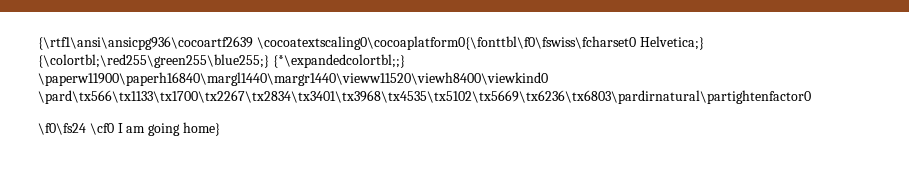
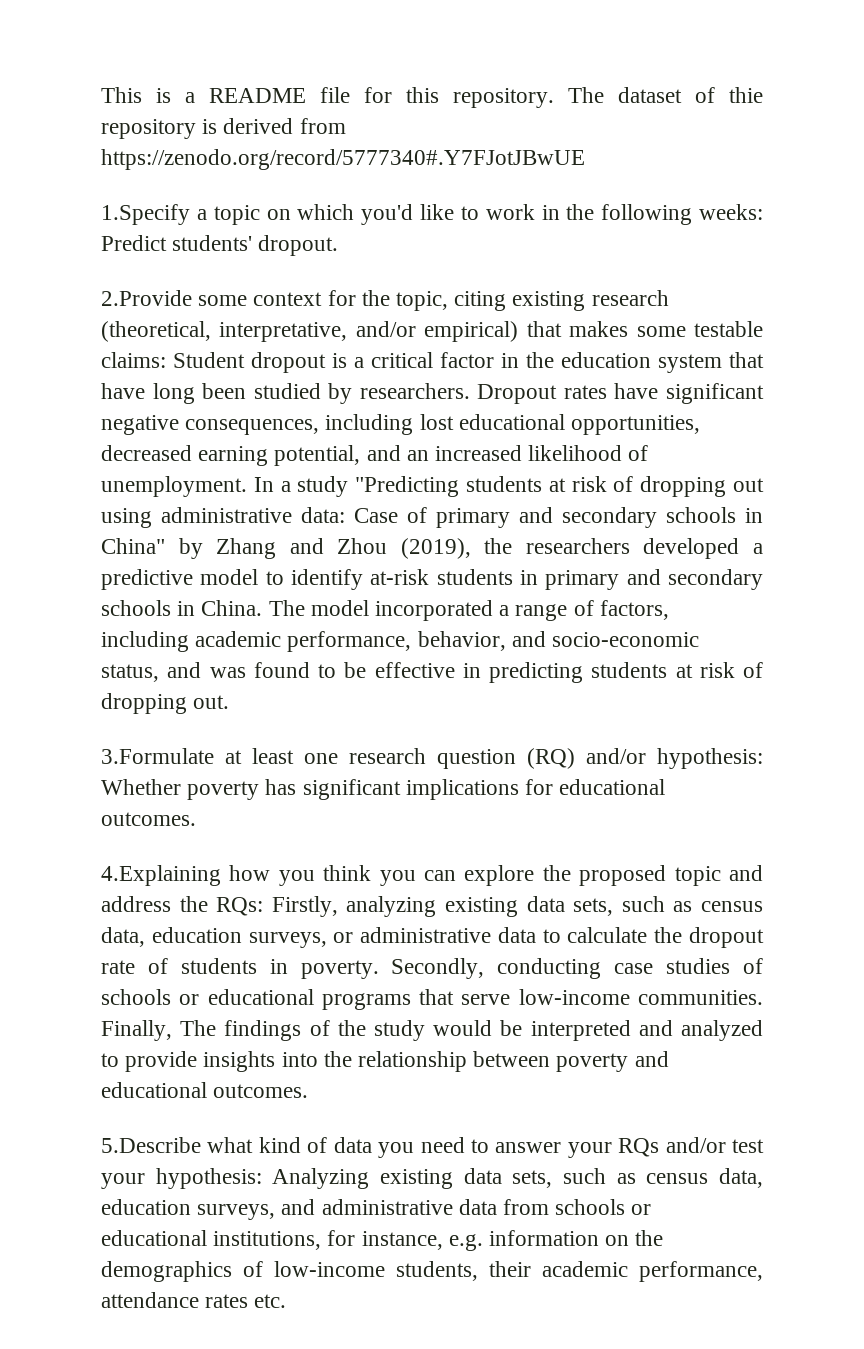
[38,36,704,50] [38,54,405,68] [38,72,548,86] [38,90,811,104] [38,122,220,136] {\rtf1\ansi\ansicpg936\cocoartf2639 \cocoatextscaling0\cocoaplatform0{\fonttbl\f0\fswiss\fcharset0 Helvetica;} {\colortbl;\red255\green255\blue255;} {*\expandedcolortbl;;} \paperw11900\paperh16840\margl1440\margr1440\vieww11520\viewh8400\viewkind0 \pard\tx566\tx1133\tx1700\tx2267\tx2834\tx3401\tx3968\tx4535\tx5102\tx5669\tx6236\tx6803\pardirnatural\partightenfactor0 // \f0\fs24 \cf0 I am going home} -> [101,87,763,108] [101,118,346,139] [101,149,585,170] [101,204,763,225] [101,235,339,256] [101,290,669,311] [101,321,764,342] [101,352,764,373] [101,383,764,404] [101,414,701,435] [101,445,649,466] [101,476,764,497] [101,507,763,528] [101,538,763,559] [101,569,763,590] [101,600,669,621] [101,631,700,652] [101,662,763,683] [101,693,230,714] [101,748,763,769] [101,779,666,800] [101,812,196,826] [101,865,763,886] [101,896,764,917] [101,927,764,948] [101,958,763,979] [101,989,763,1010] [101,1020,763,1041] [101,1051,669,1072] [101,1082,309,1098] [101,1137,764,1158] [101,1168,763,1189] [101,1199,652,1220] [101,1230,664,1251] [101,1261,763,1282] [101,1292,287,1308] This is a README file for this repository. The dataset of thie repository is derived from https://zenodo.org/record/5777340#.Y7FJotJBwUE // 1.Specify a topic on which you'd like to work in the following weeks: Predict students' dropout. // 2.Provide some context for the topic, citing existing research (theoretical, interpretative, and/or empirical) that makes some testable claims: Student dropout is a critical factor in the education system that have long been studied by researchers. Dropout rates have significant negative consequences, including lost educational opportunities, decreased earning potential, and an increased likelihood of unemployment. In a study "Predicting students at risk of dropping out using administrative data: Case of primary and secondary schools in China" by Zhang and Zhou (2019), the researchers developed a predictive model to identify at-risk students in primary and secondary schools in China. The model incorporated a range of factors, including academic performance, behavior, and socio-economic status, and was found to be effective in predicting students at risk of dropping out. // 3.Formulate at least one research question (RQ) and/or hypothesis: Whether poverty has significant implications for educational outcomes. // 4.Explaining how you think you can explore the proposed topic and address the RQs: Firstly, analyzing existing data sets, such as census data, education surveys, or administrative data to calculate the dropout rate of students in poverty. Secondly, conducting case studies of schools or educational programs that serve low-income communities. Finally, The findings of the study would be interpreted and analyzed to provide insights into the relationship between poverty and educational outcomes. // 5.Describe what kind of data you need to answer your RQs and/or test your hypothesis: Analyzing existing data sets, such as census data, education surveys, and administrative data from schools or educational institutions, for instance, e.g. information on the demographics of low-income students, their academic performance, attendance rates etc.

